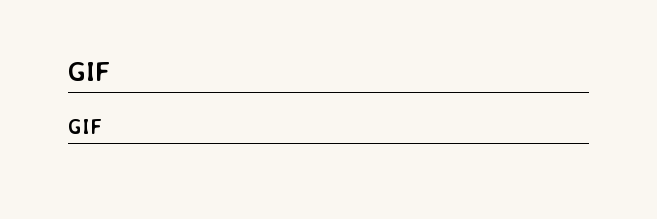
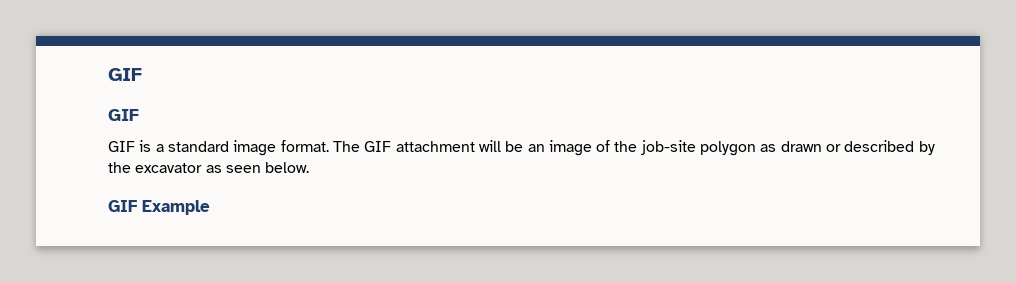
[68,62,110,81] [68,119,102,134] GIF // GIF -> [108,68,142,81] [108,109,139,121] [108,140,935,156] [108,162,310,173] [108,200,210,215] GIF // GIF // GIF is a standard image format. The GIF attachment will be an image of the job-site polygon as drawn or described by the excavator as seen below. // GIF Example

